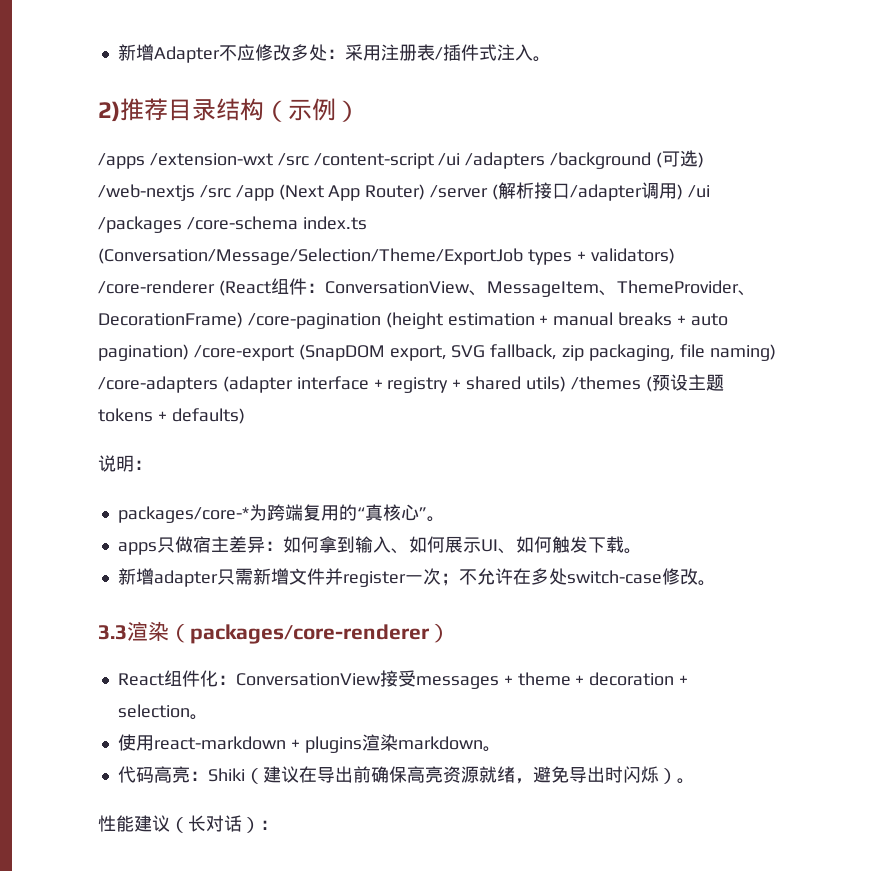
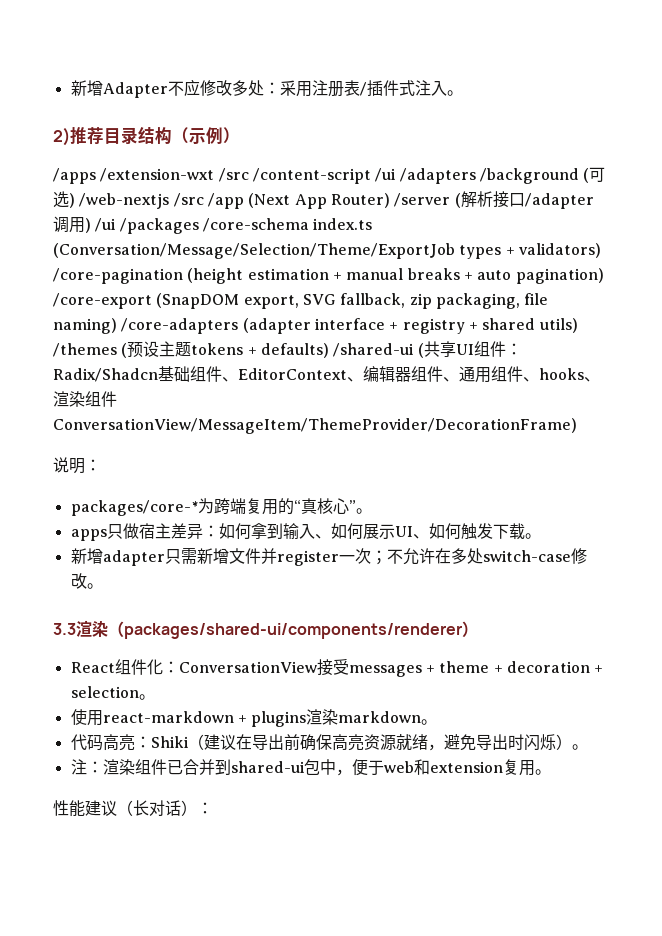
[98,278,756,297] [98,312,243,328] /core-renderer (React组件：ConversationView、MessageItem、ThemeProvider、DecorationFrame) -> (601, 250) none
(245, 416) none -> [333,341,522,358] [53,366,600,383] [53,391,117,407] [53,418,577,434] /shared-ui (共享UI组件：Radix/Shadcn基础组件、EditorContext、编辑器组件、通用组件、hooks、渲染组件ConversationView/MessageItem/ThemeProvider/DecorationFrame)
[190,624,429,644] packages/core-renderer -> [124,623,462,639] packages/shared-ui/components/renderer
(695, 781) none -> [70,759,551,776] // 注：渲染组件已合并到shared-ui包中，便于web和extension复用。

